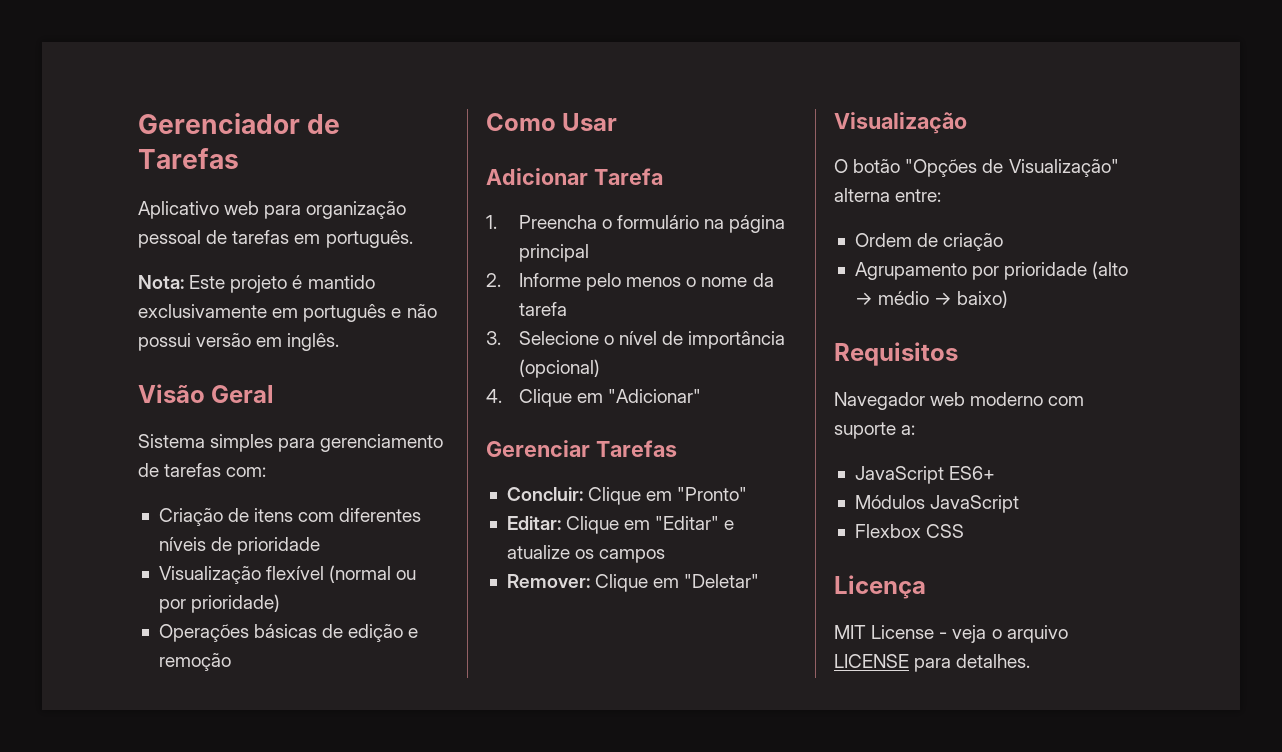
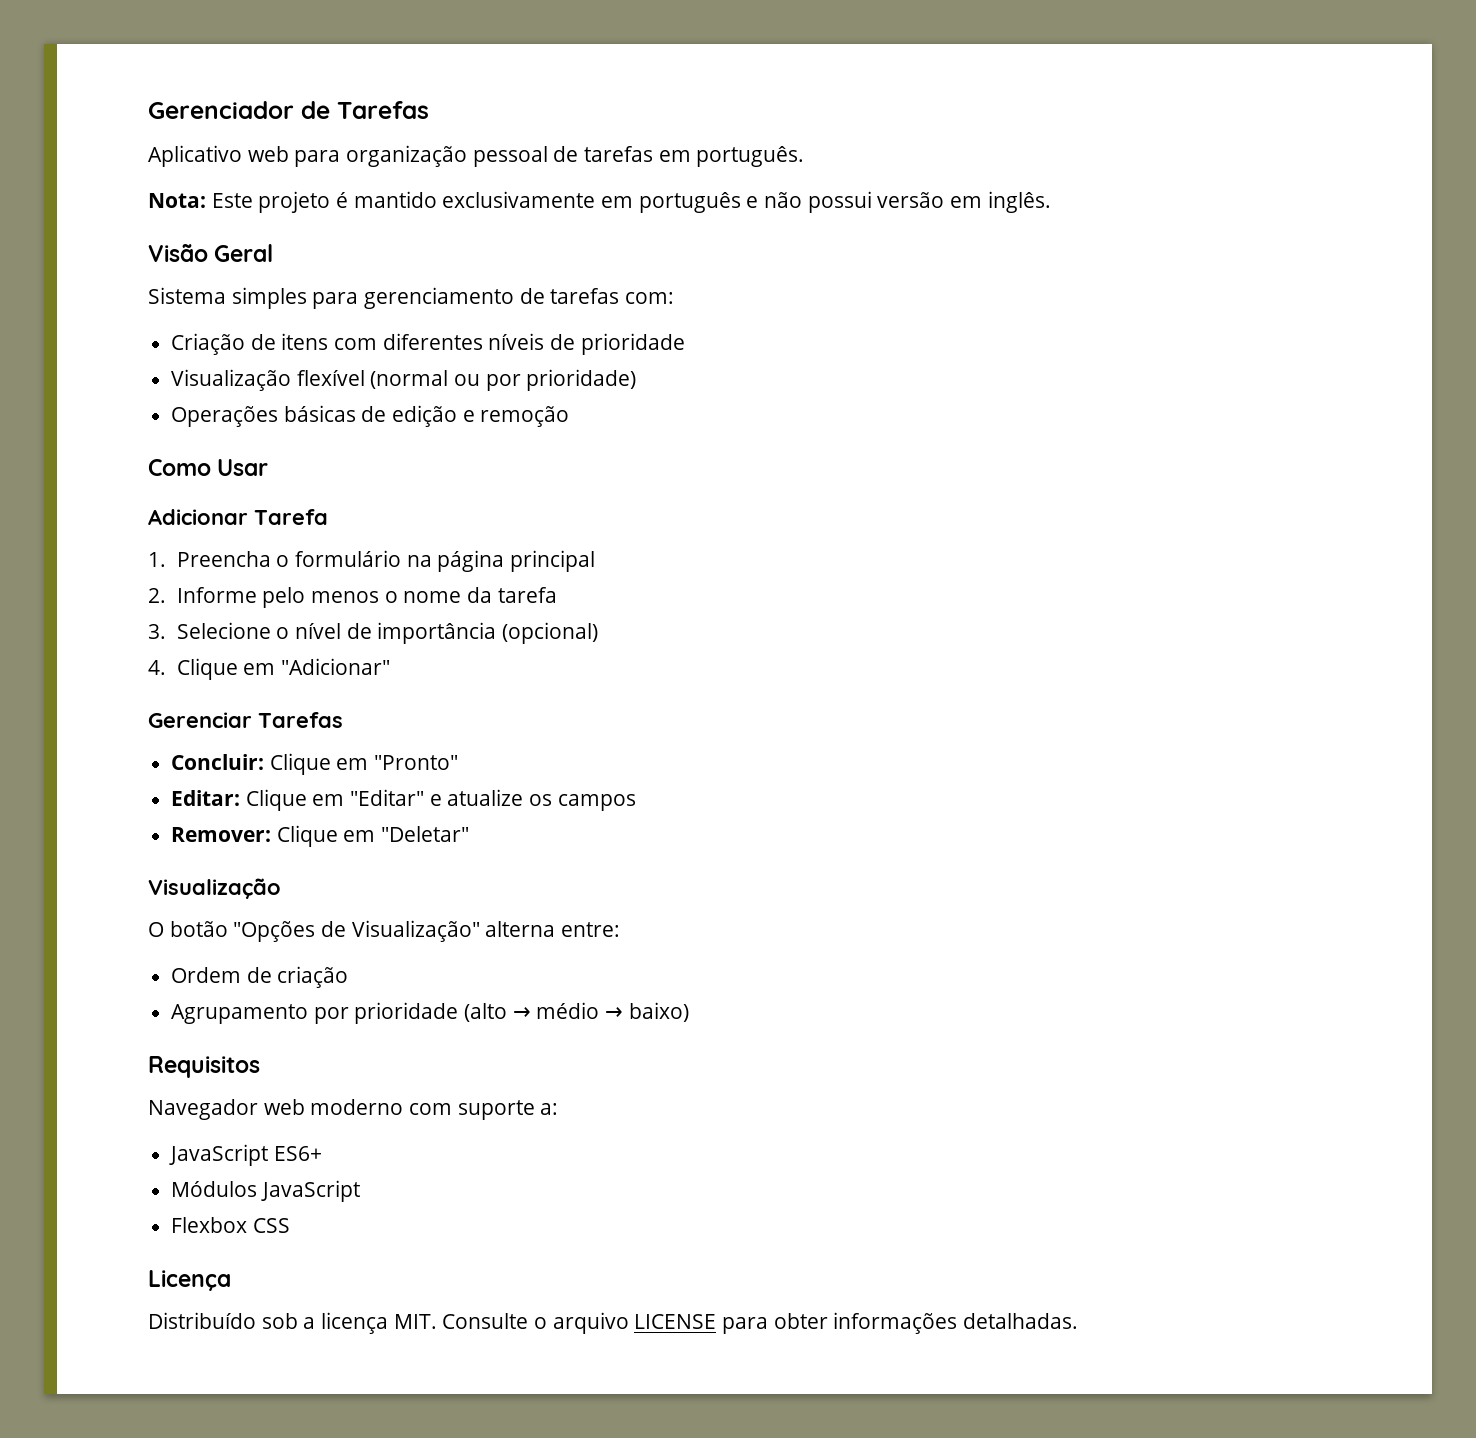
[834,625,987,643] MIT License - veja -> [148,1312,529,1334] Distribuído sob a licença MIT. Consulte
[956,654,1031,668] detalhes. -> [773,1312,1079,1334] obter informações detalhadas.

